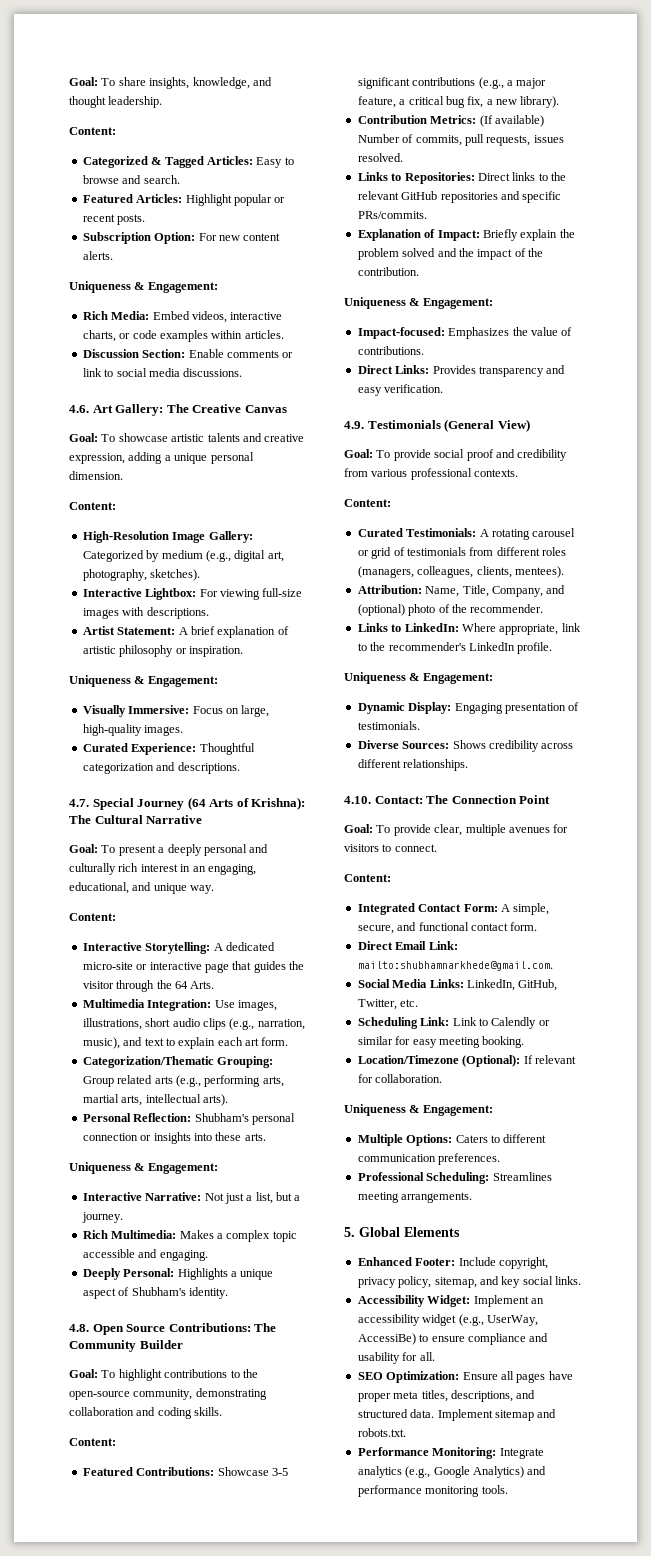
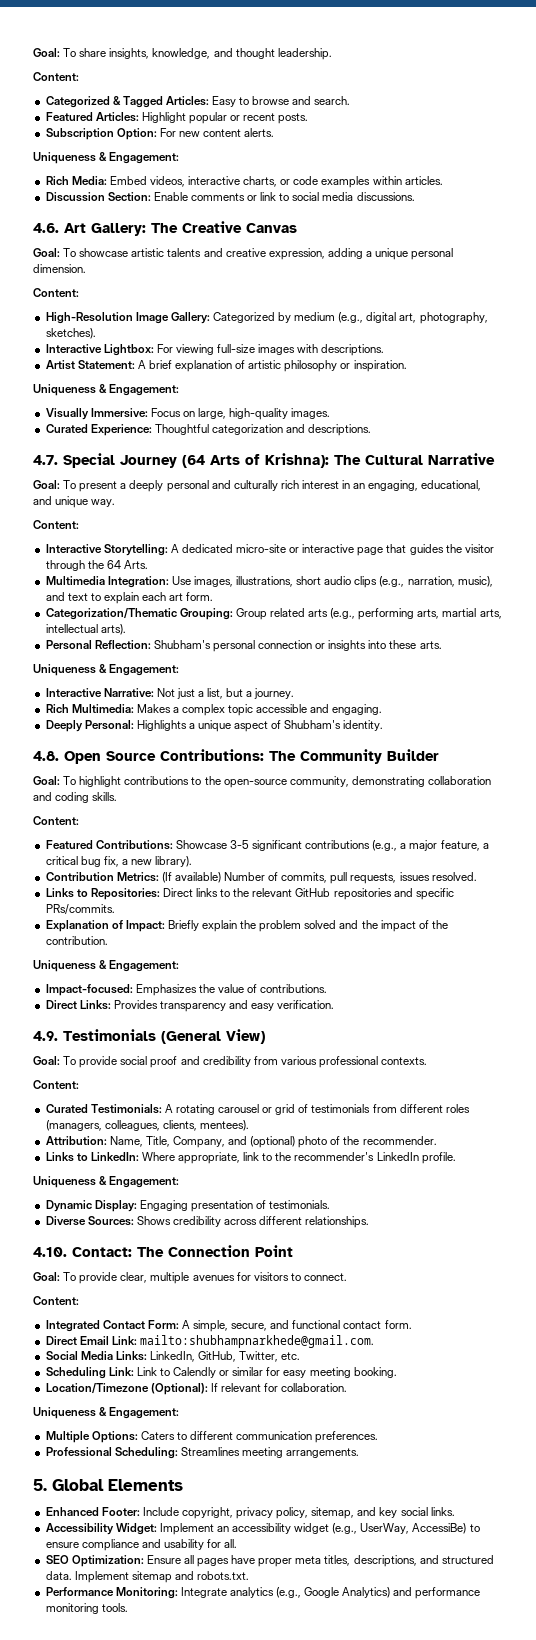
[357,961,553,971] mailto:shubhamnarkhede@gmail.com. -> [139,1335,374,1348] mailto:shubhampnarkhede@gmail.com.

